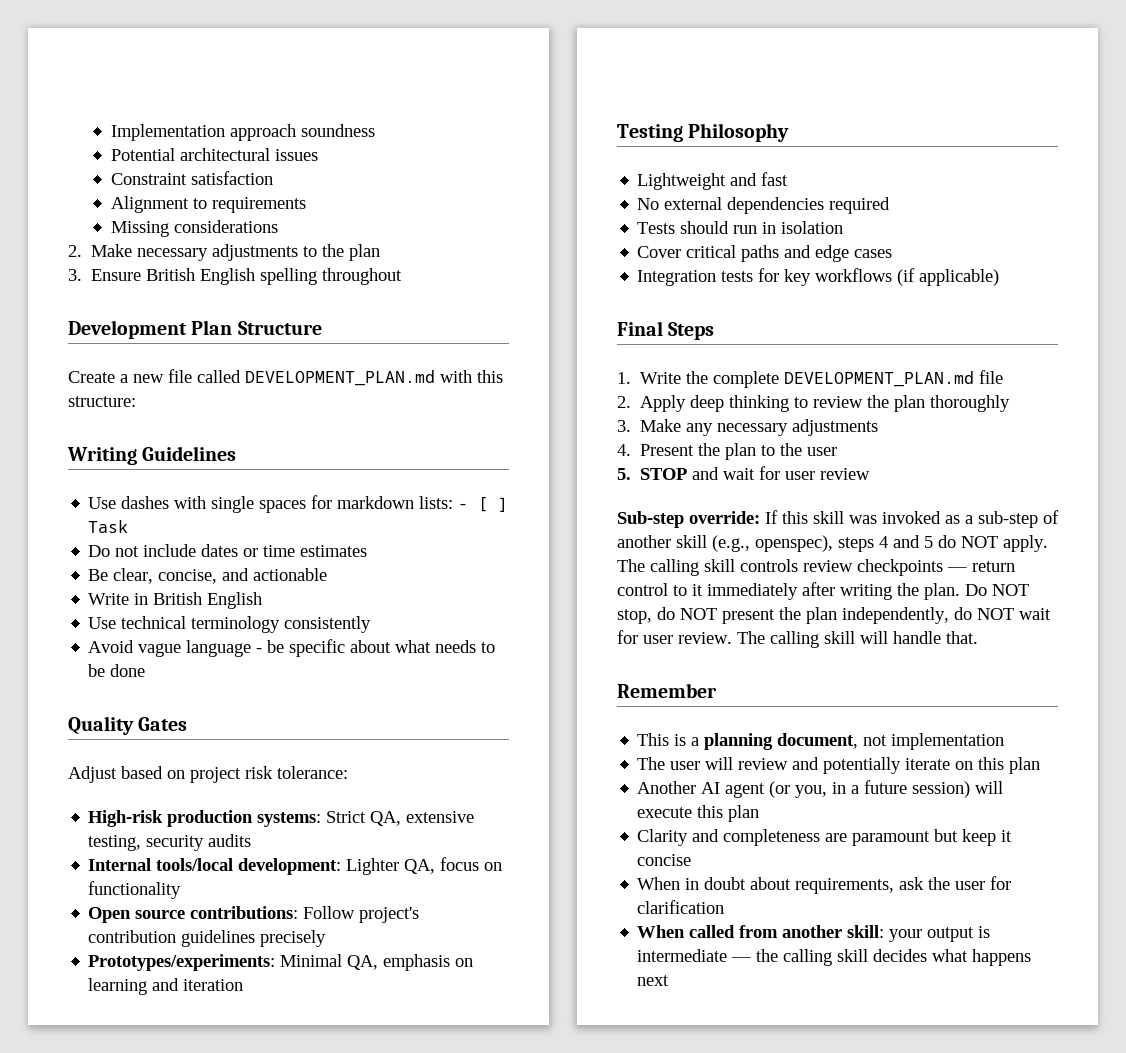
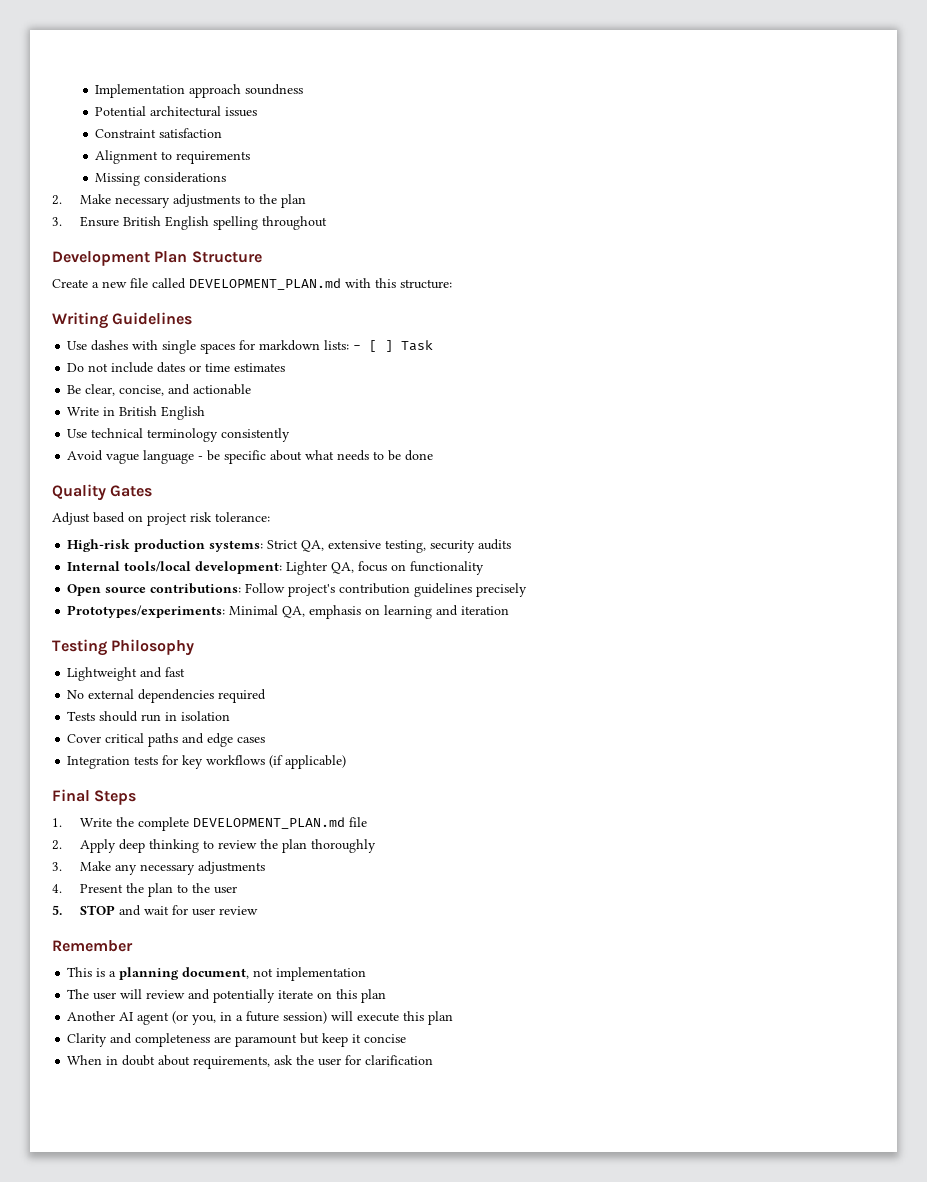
[617,510,1059,528] [617,535,1048,552] [617,559,1015,576] [617,582,1029,600] [617,607,1051,624] [617,630,978,648] // Sub-step override: If this skill was invoked as a sub-step of another skill (e.g., openspec), steps 4 and 5 do NOT apply. The calling skill controls review checkpoints — return control to it immediately after writing the plan. Do NOT stop, do NOT present the plan independently, do NOT wait for user review. The calling skill will handle that. -> (258, 910) none
[637,925,991,942] [637,949,1032,966] [637,975,670,986] // When called from another skill: your output is intermediate — the calling skill decides what happens next -> (434, 1060) none

